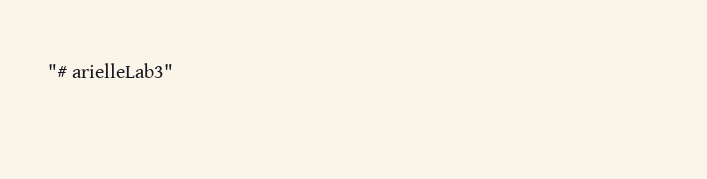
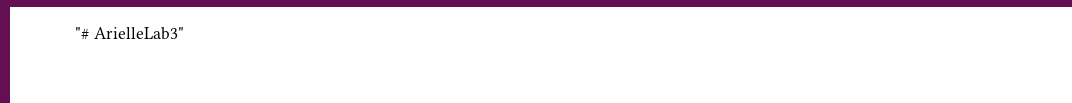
[72,63,174,78] arielleLab3" -> [93,27,184,40] ArielleLab3"

